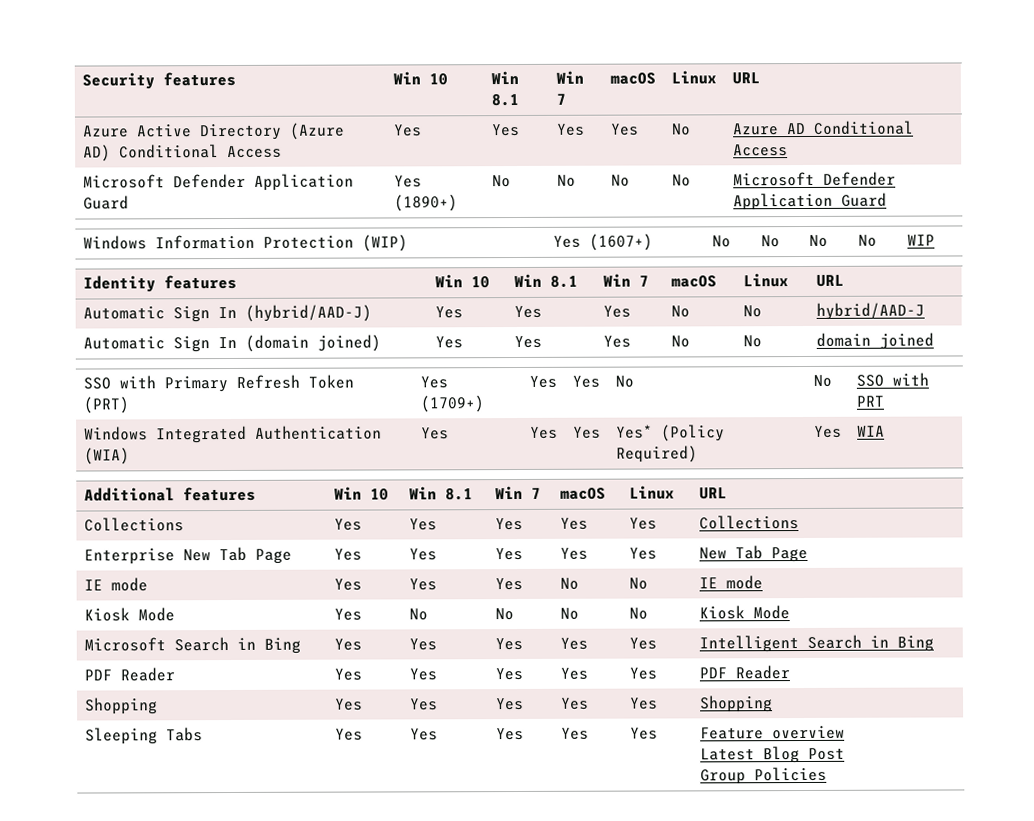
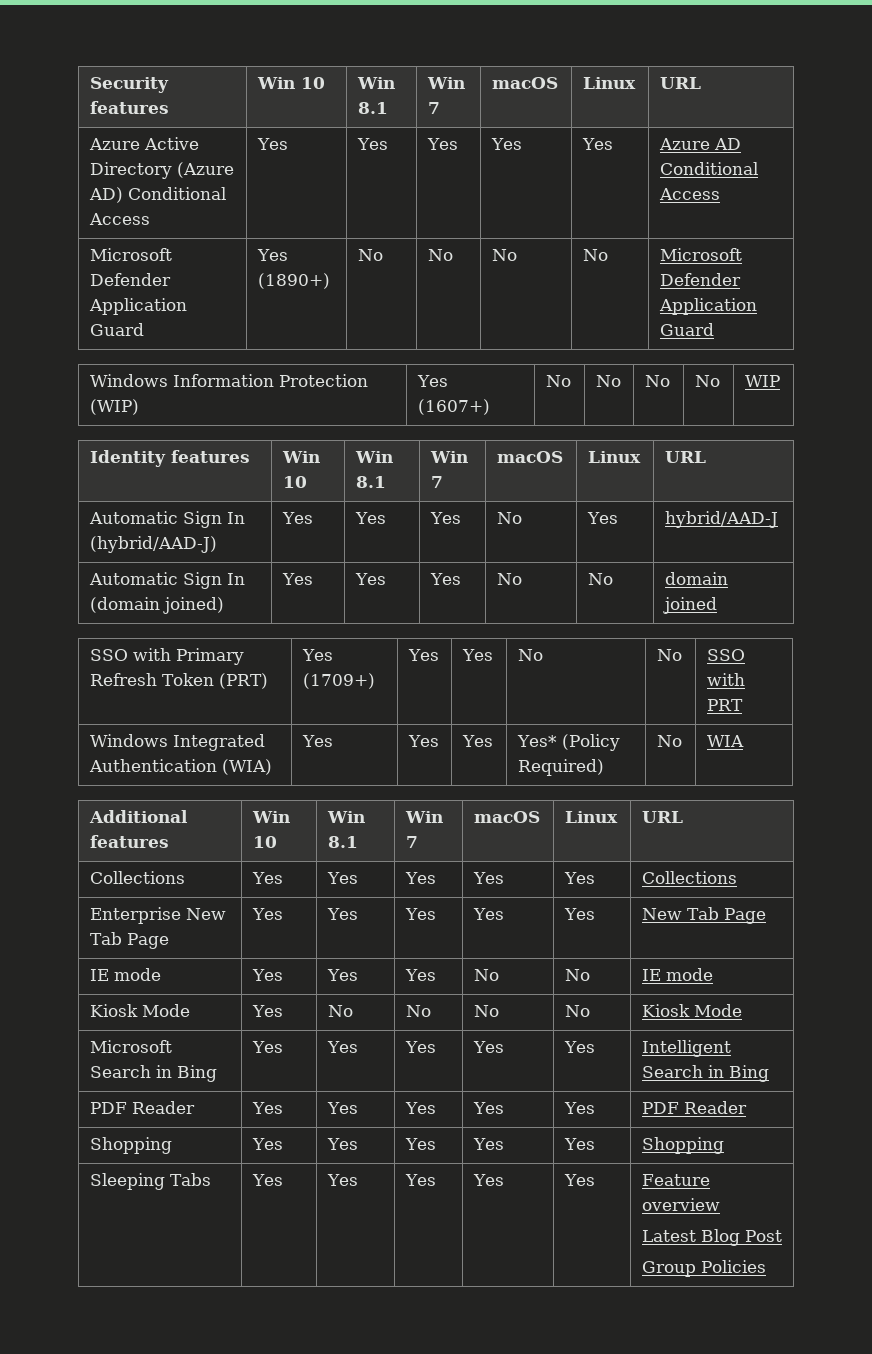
[670,123,691,136] No -> [581,138,613,150] Yes
[742,305,762,318] No -> [586,512,618,524] Yes
[813,425,842,438] Yes -> [656,735,682,747] No

